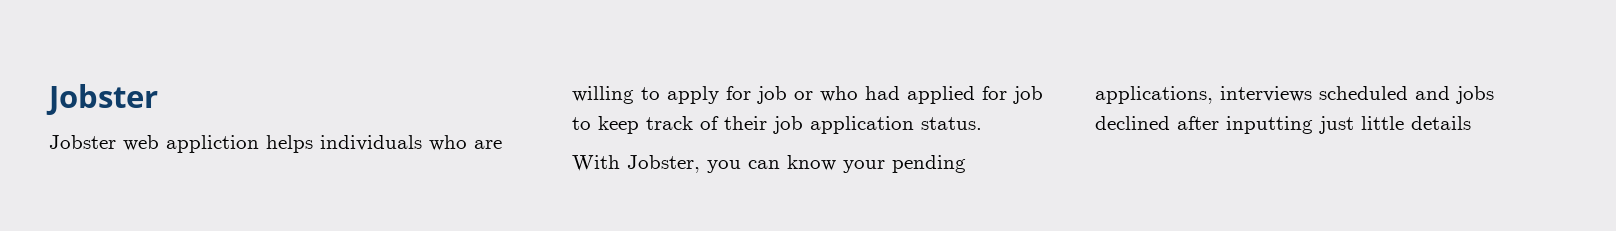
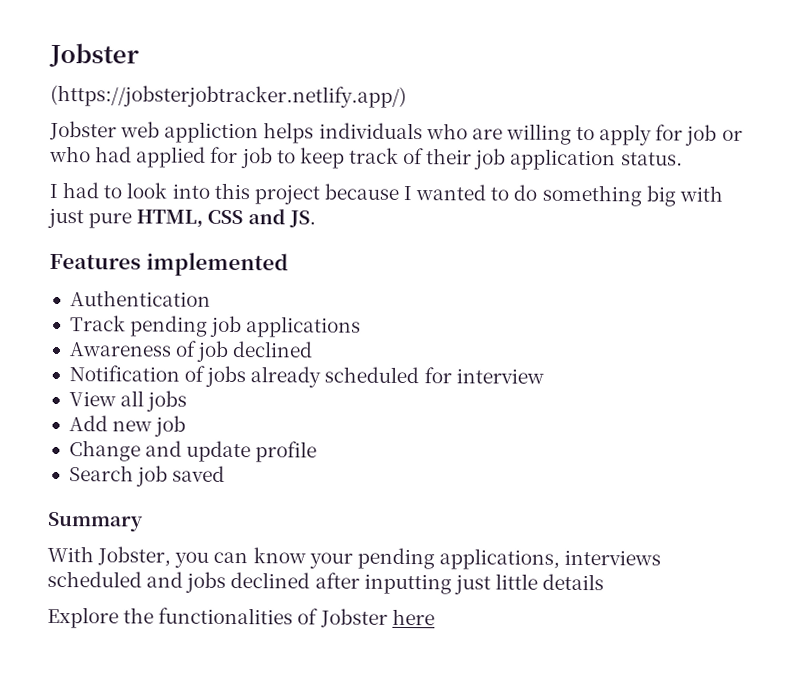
[46,84,158,115] Jobster -> [49,42,139,68] [50,84,407,109] Jobster // (https://jobsterjobtracker.netlify.app/)
(982, 123) none -> [49,182,723,207] [47,207,316,229] [49,252,288,277] [69,290,211,307] [69,315,362,338] [68,340,314,362] [68,365,544,388] [68,390,188,412] [68,415,187,437] [68,440,318,463] [68,465,226,487] [47,511,144,532] // I had to look into this project because I wanted to do something big with just pure HTML, CSS and JS. // Features implemented // Authentication // Track pending job applications // Awareness of job declined // Notification of jobs already scheduled for interview // View all jobs // Add new job // Change and update profile // Search job saved // Summary
(1471, 123) none -> [47,606,435,629] // Explore the functionalities of Jobster here

